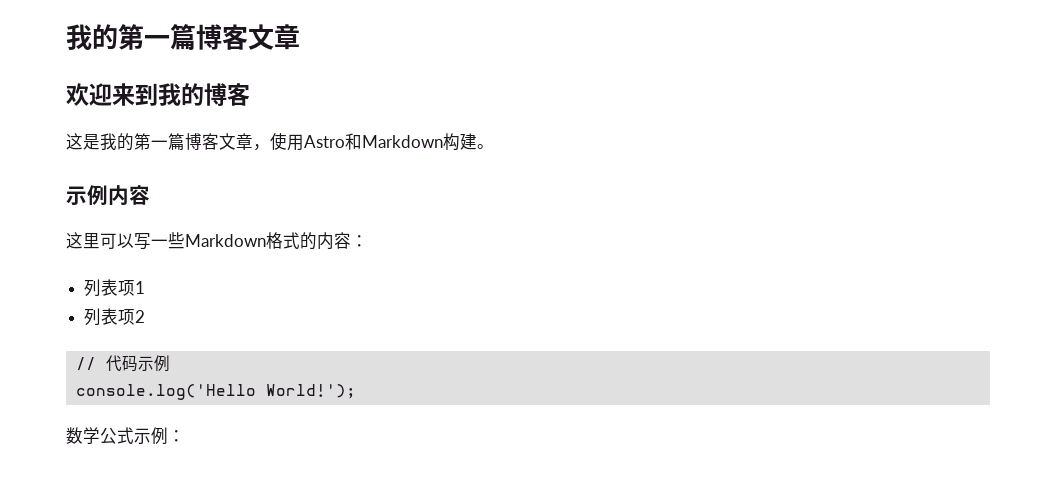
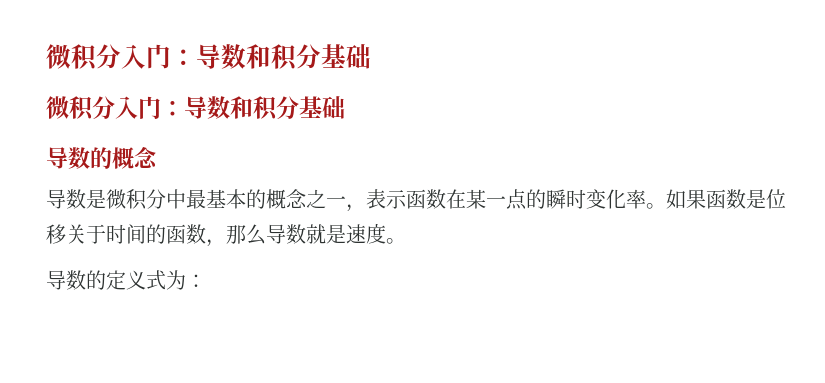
[66,24,300,50] [66,83,250,106] [66,133,494,151] [66,185,150,206] [66,232,368,250] [84,279,146,297] [84,308,146,326] [75,355,170,372] [75,384,356,400] [66,427,168,445] 我的第一篇博客文章 // 欢迎来到我的博客 // 这是我的第一篇博客文章，使用Astro和Markdown构建。 // 示例内容 // 这里可以写一些Markdown格式的内容： // 列表项1 // 列表项2 // // 代码示例 // console.log('Hello World!'); // 数学公式示例 -> [46,44,371,71] [46,96,345,121] [46,146,158,169] [46,189,786,212] [46,223,406,247] [46,270,186,290] 微积分入门：导数和积分基础 // 微积分入门：导数和积分基础 // 导数的概念 // 导数是微积分中最基本的概念之一，表示函数在某一点的瞬时变化率。如果函数是位移关于时间的函数，那么导数就是速度。 // 导数的定义式为

